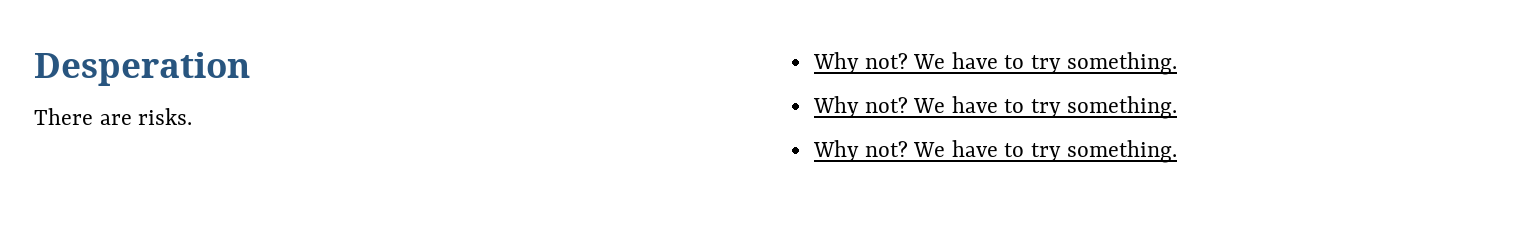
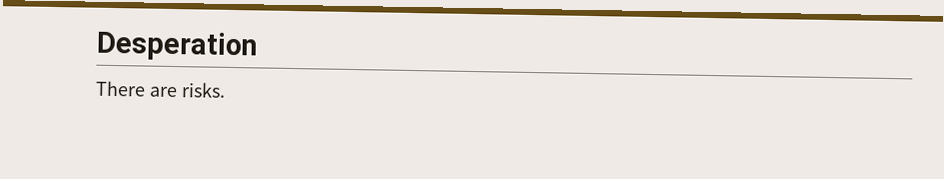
[812,52,1177,75] [812,96,1177,119] [812,140,1177,163] // Why not? We have to try something. // Why not? We have to try something. // Why not? We have to try something. -> (226, 90) none

